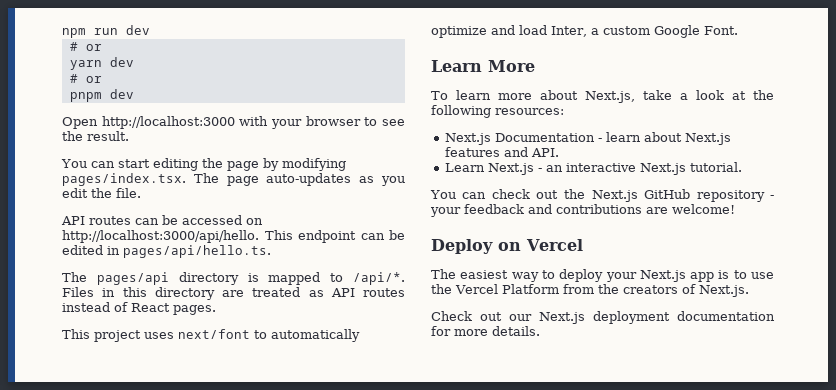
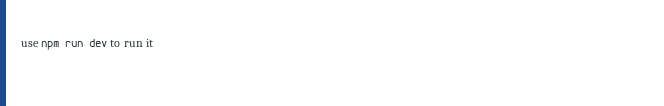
(62, 33) none -> [21,41,39,47] use
[69,42,102,51] [69,57,134,70] [69,74,102,83] [69,89,134,102] [62,116,405,129] [62,131,129,141] [61,158,346,171] [62,173,406,186] [62,188,141,198] [61,215,263,225] [62,230,405,243] [62,245,271,258] [62,272,405,285] [62,287,405,300] [62,302,216,315] [62,329,360,342] [431,25,738,38] [431,60,535,72] [431,90,774,103] [431,105,564,118] [444,132,731,145] [444,147,559,157] [444,162,742,175] [430,189,774,202] [430,204,735,217] [431,239,583,254] [431,269,774,282] [431,284,749,297] [431,311,775,324] [431,326,540,336] // # or // yarn dev // # or // pnpm dev // Open http://localhost:3000 with your browser to see the result. // You can start editing the page by modifying pages/index.tsx. The page auto-updates as you edit the file. // API routes can be accessed on http://localhost:3000/api/hello. This endpoint can be edited in pages/api/hello.ts. // The pages/api directory is mapped to /api/*. Files in this directory are treated as API routes instead of React pages. // This project uses next/font to automatically optimize and load Inter, a custom Google Font. // Learn More // To learn more about Next.js, take a look at the following resources: // Next.js Documentation - learn about Next.js features and API. // Learn Next.js - an interactive Next.js tutorial. // You can check out the Next.js GitHub repository - your feedback and contributions are welcome! // Deploy on Vercel // The easiest way to deploy your Next.js app is to use the Vercel Platform from the creators of Next.js. // Check out our Next.js deployment documentation for more details. -> [110,39,153,47] to run it

